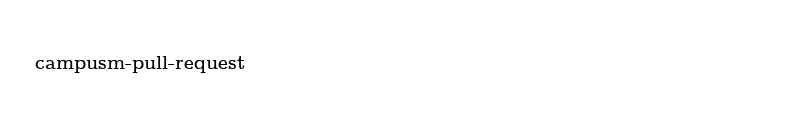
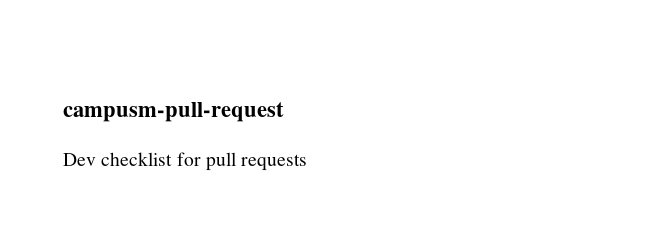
(246, 64) none -> [63,152,308,171] // Dev checklist for pull requests

